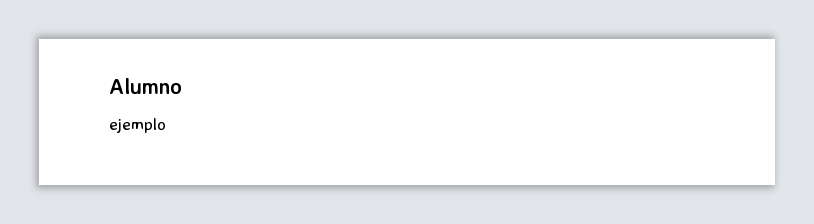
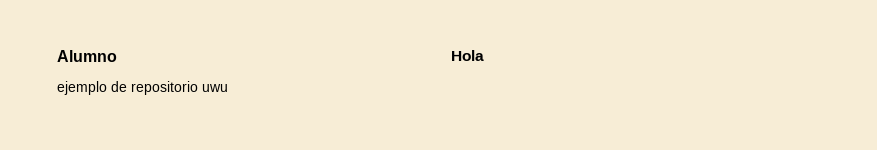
(166, 125) none -> [111,81,228,95] [451,50,484,61] de repositorio uwu // Hola

